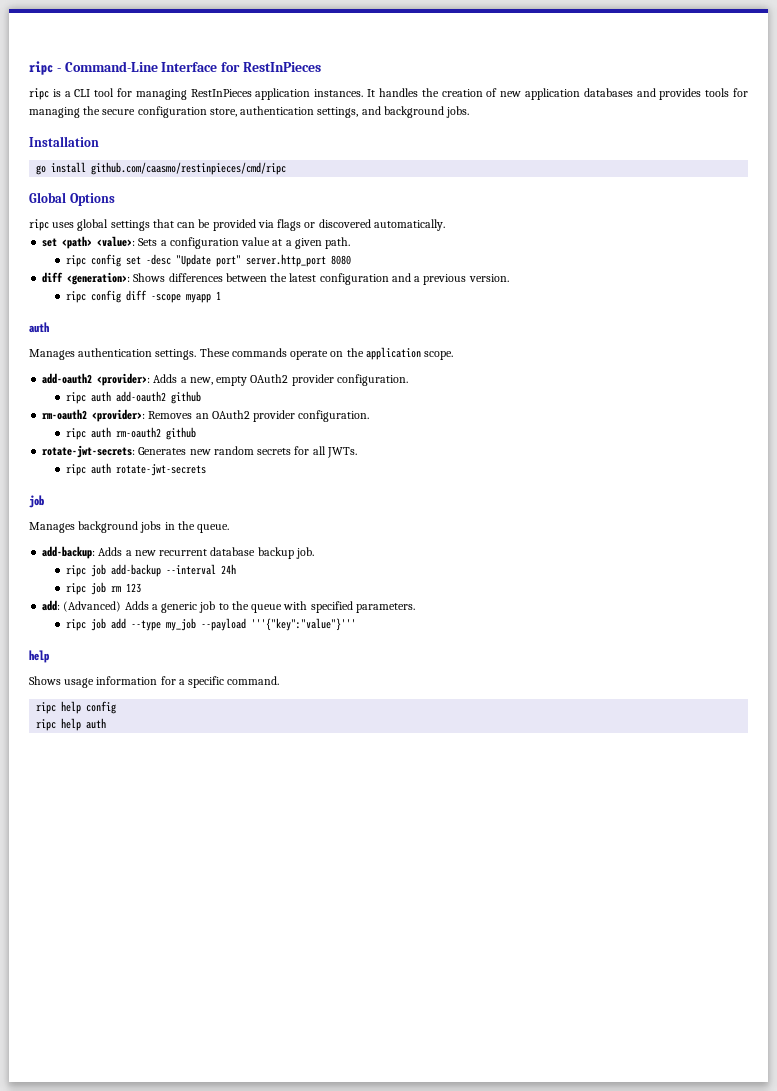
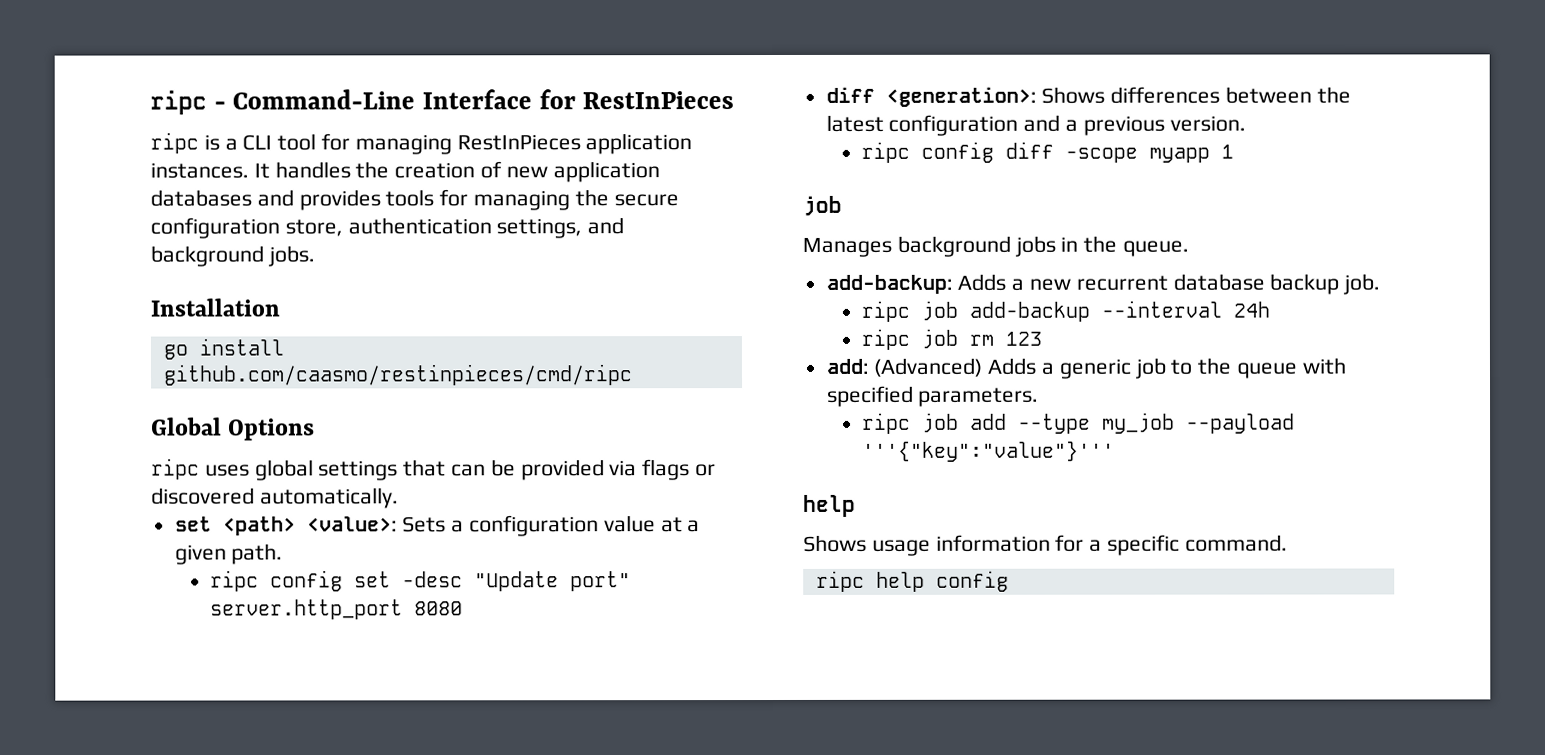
[29,322,49,333] [29,347,454,360] [42,373,408,386] [65,391,201,404] [42,409,370,422] [65,427,196,440] [42,445,357,458] [65,463,206,476] // auth // Manages authentication settings. These commands operate on the application scope. // add-oauth2 <provider>: Adds a new, empty OAuth2 provider configuration. // ripc auth add-oauth2 github // rm-oauth2 <provider>: Removes an OAuth2 provider configuration. // ripc auth rm-oauth2 github // rotate-jwt-secrets: Generates new random secrets for all JWTs. // ripc auth rotate-jwt-secrets -> (1235, 151) none
[36,718,107,731] // ripc help auth -> (1009, 581) none

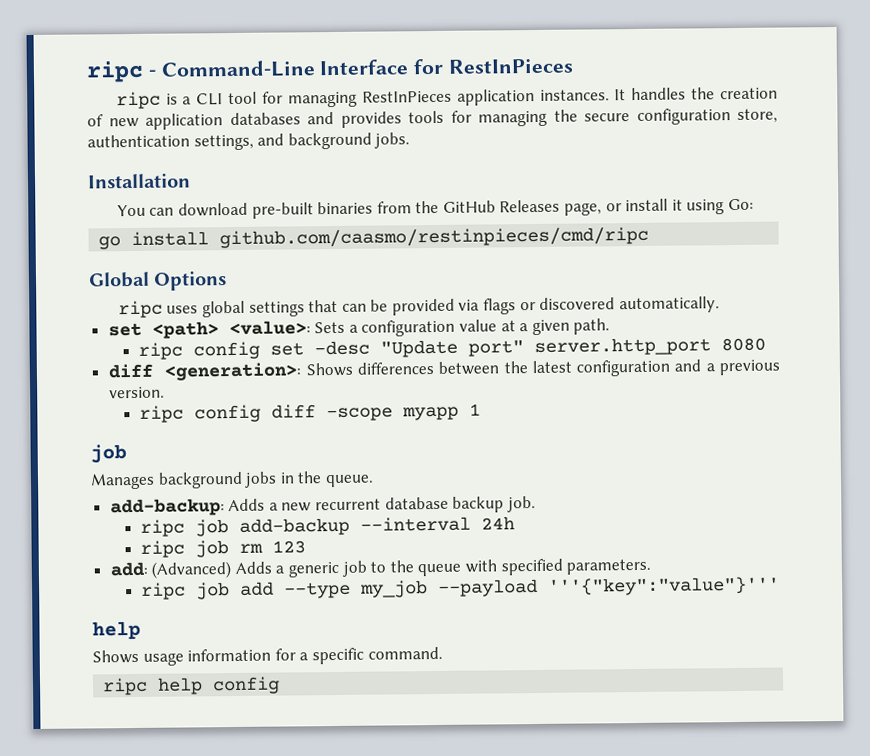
(280, 307) none -> [116,198,755,219] // You can download pre-built binaries from the GitHub Releases page, or install it using Go:

